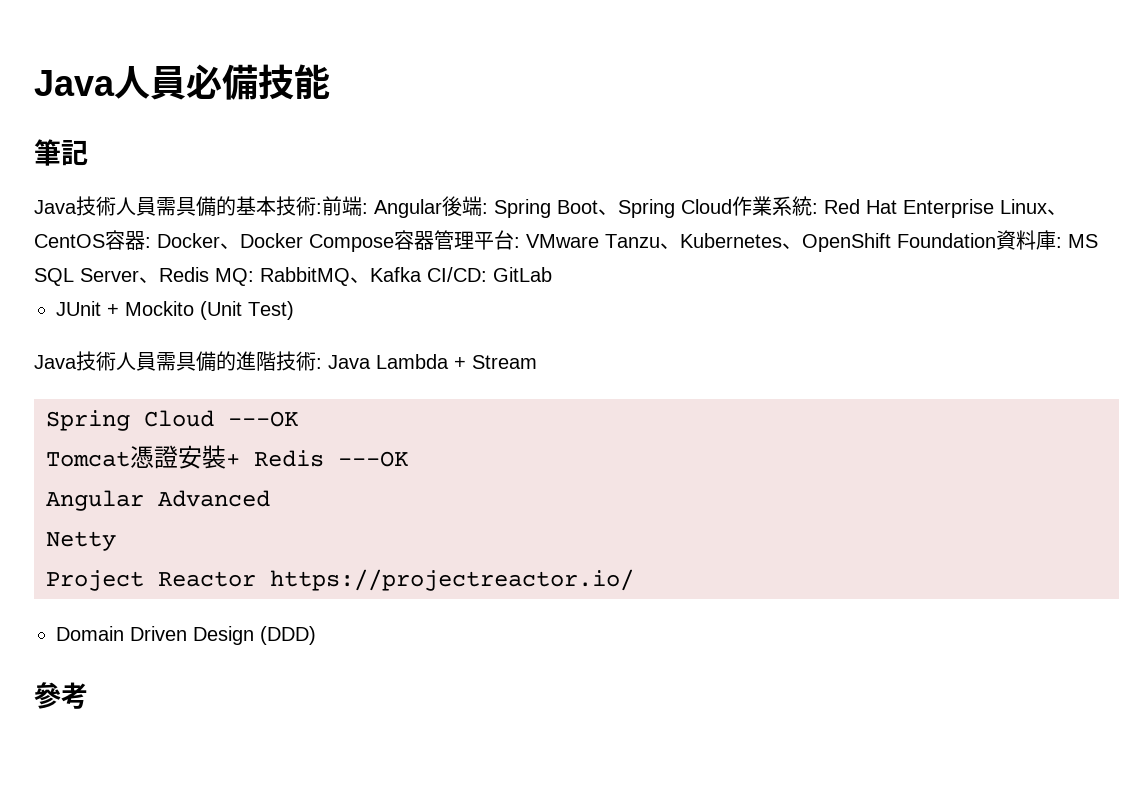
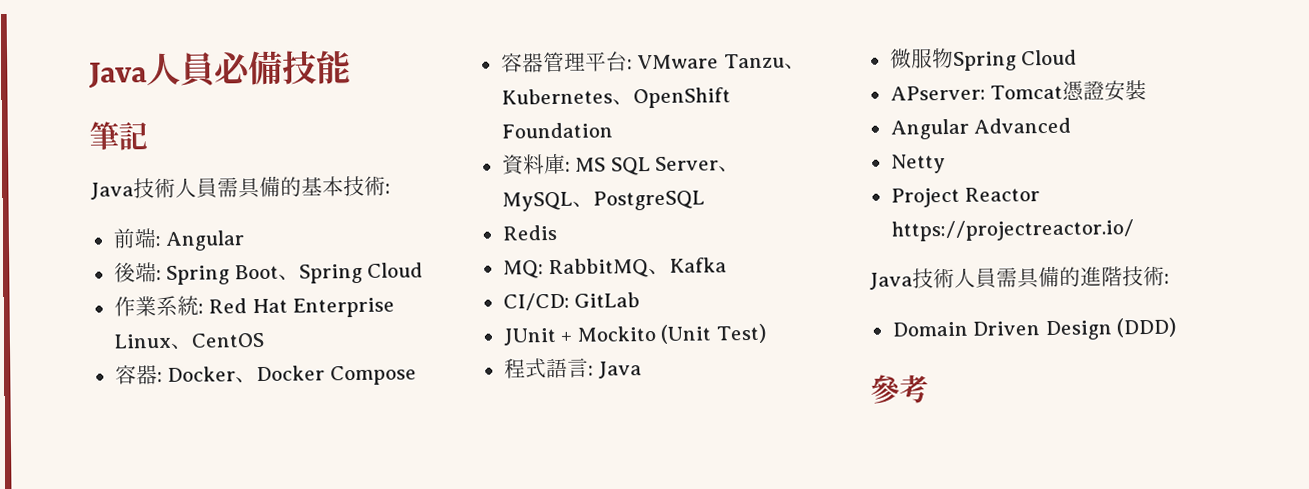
(322, 208) none -> (391, 188) //
(442, 208) none -> (246, 240) //
(732, 206) none -> (424, 270) //
(105, 241) none -> (265, 340) //
(394, 243) none -> (417, 375) //
(996, 240) none -> (613, 130) //
[159,267,209,282] Redis -> [501,190,705,212] [501,224,557,241] MySQL、PostgreSQL // Redis //
(422, 274) none -> (728, 265) //
(294, 310) none -> [503,357,643,379] [889,47,1078,71] [889,80,1148,102] [889,117,1072,140] [890,154,946,174] [890,187,1041,208] [890,219,1134,242] // 程式語言: Java // 微服物Spring Cloud // APserver: Tomcat憑證安裝 // Angular Advanced // Netty // Project Reactor https://projectreactor.io/
[328,354,537,369] [46,410,298,431] [46,445,408,469] [46,490,270,511] [46,531,116,551] [46,569,634,591] Java Lambda + Stream // Spring Cloud ---OK // Tomcat憑證安裝+ Redis ---OK // Angular Advanced // Netty // Project Reactor https://projectreactor.io/ -> (1170, 278) none

